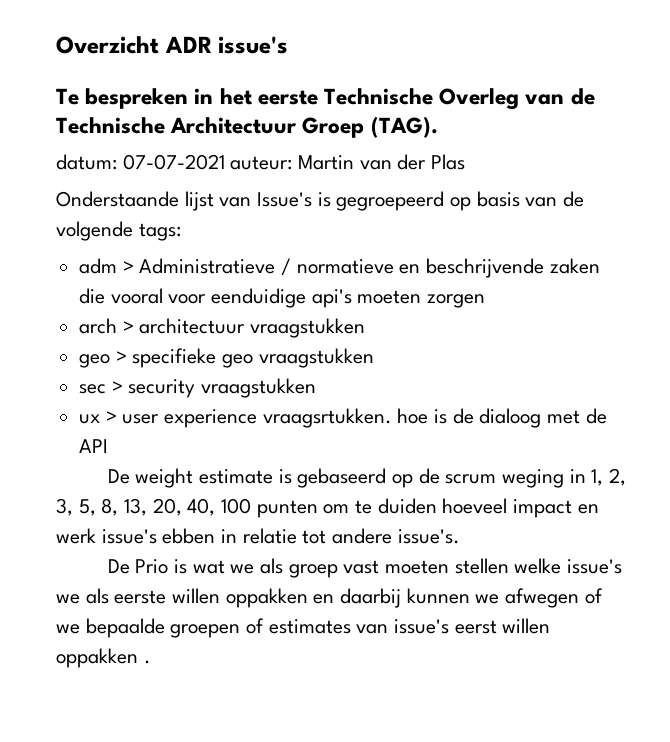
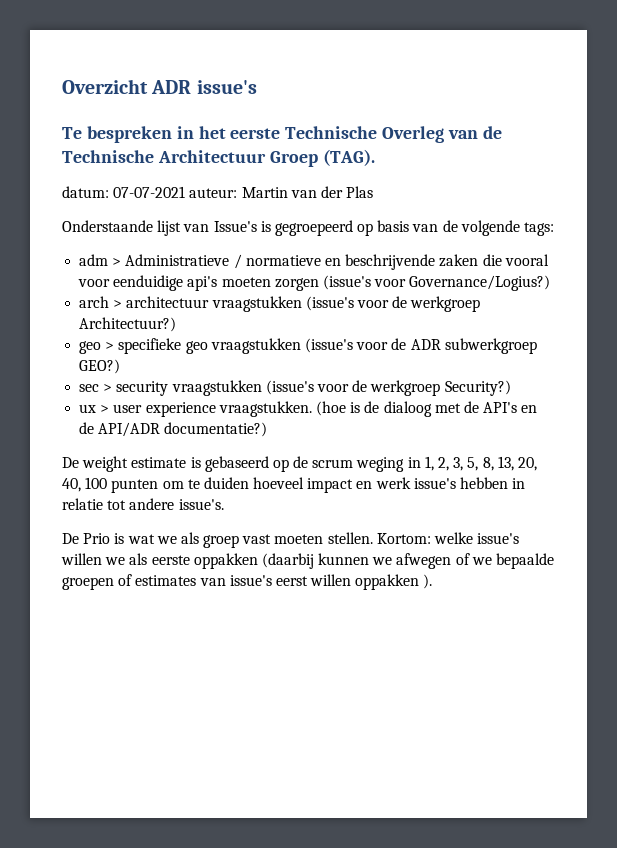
(486, 301) none -> [322,275,551,291] (issue's voor Governance/Logius?)
(366, 328) none -> [305,296,481,312] [79,317,177,332] (issue's voor de werkgroep Architectuur?)
(374, 358) none -> [304,338,537,354] [79,359,121,374] (issue's voor de ADR subwerkgroep GEO?)
(317, 388) none -> [265,380,511,396] (issue's voor de werkgroep Security?)
[262,408,429,428] vraagsrtukken. hoe -> [218,401,346,417] vraagstukken. (hoe
[79,439,109,453] API -> [483,402,538,413] [79,422,268,437] API's en de API/ADR documentatie?)
[162,528,216,544] ebben -> [460,477,509,489] hebben
[454,558,509,574] stellen -> [327,532,431,544] stellen. Kortom:
(623, 566) none -> [61,553,102,565] willen
[172,588,402,608] willen oppakken en daarbij -> [193,553,314,569] oppakken (daarbij
[143,660,151,664] . -> [423,574,433,589] ).

